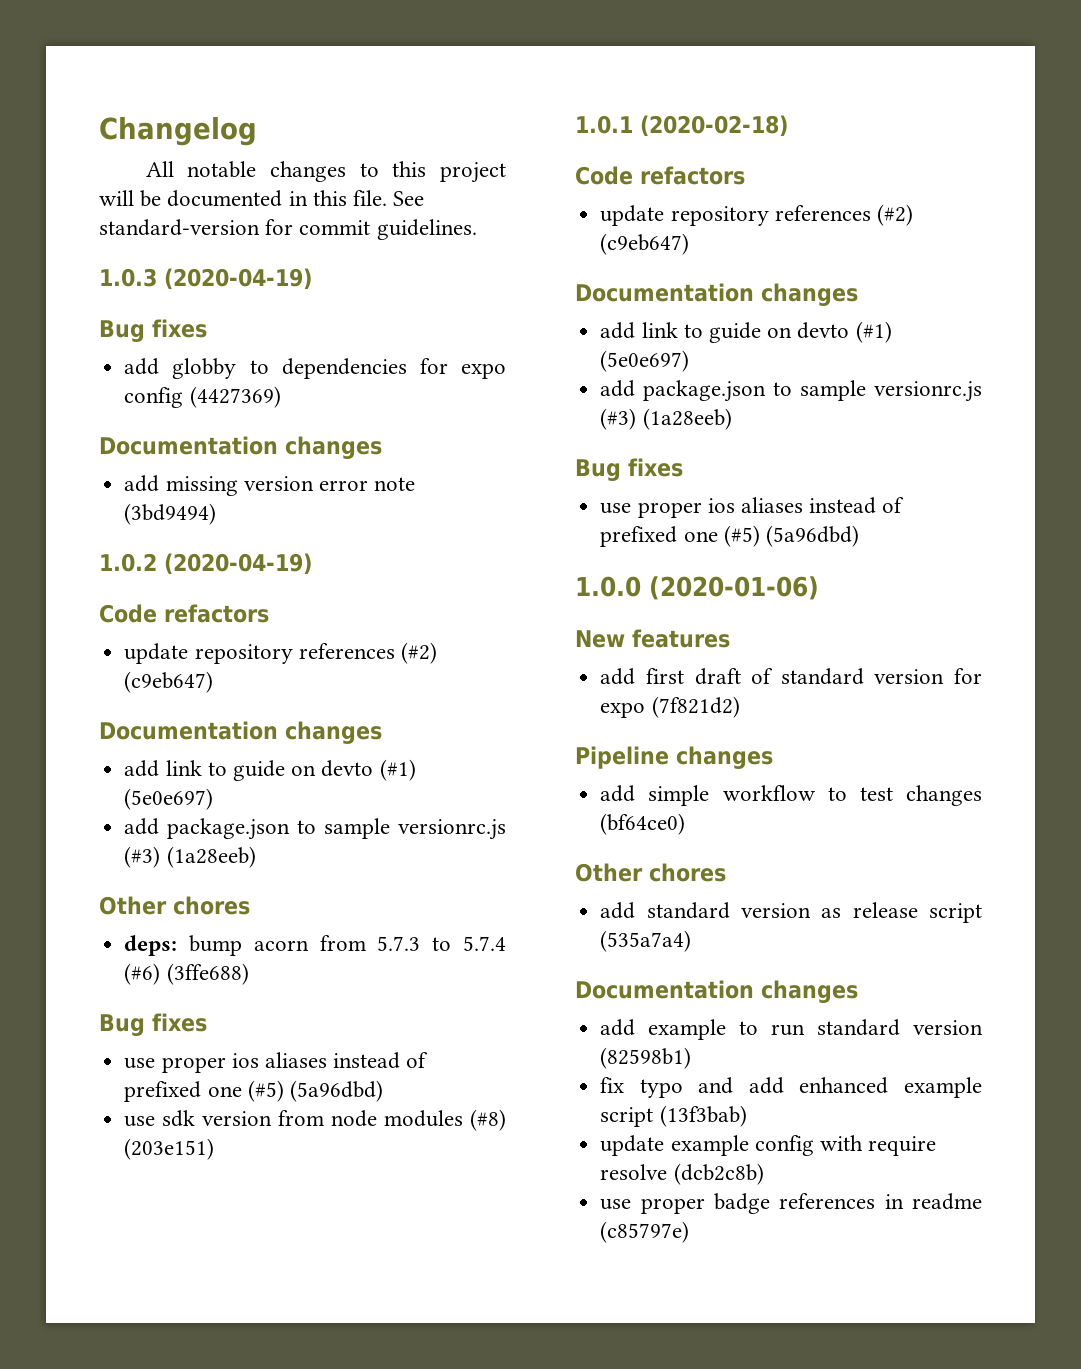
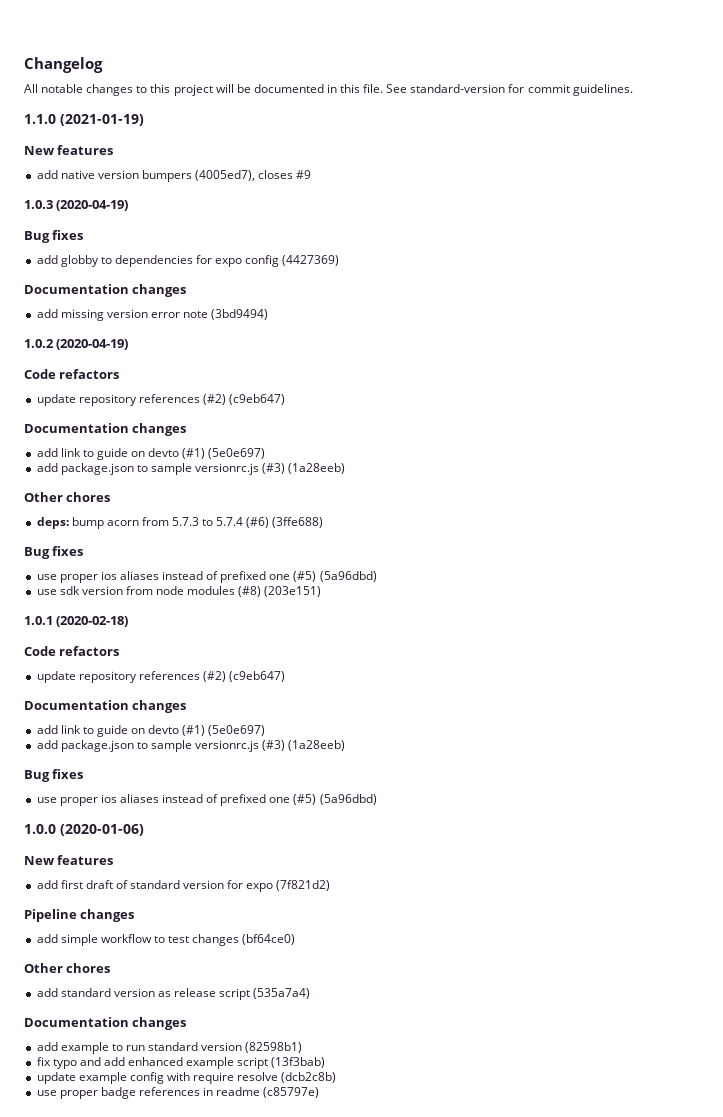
(477, 229) none -> [24,114,144,126] [24,145,114,155] [36,170,312,182] // 1.1.0 (2021-01-19) // New features // add native version bumpers (4005ed7), closes #9

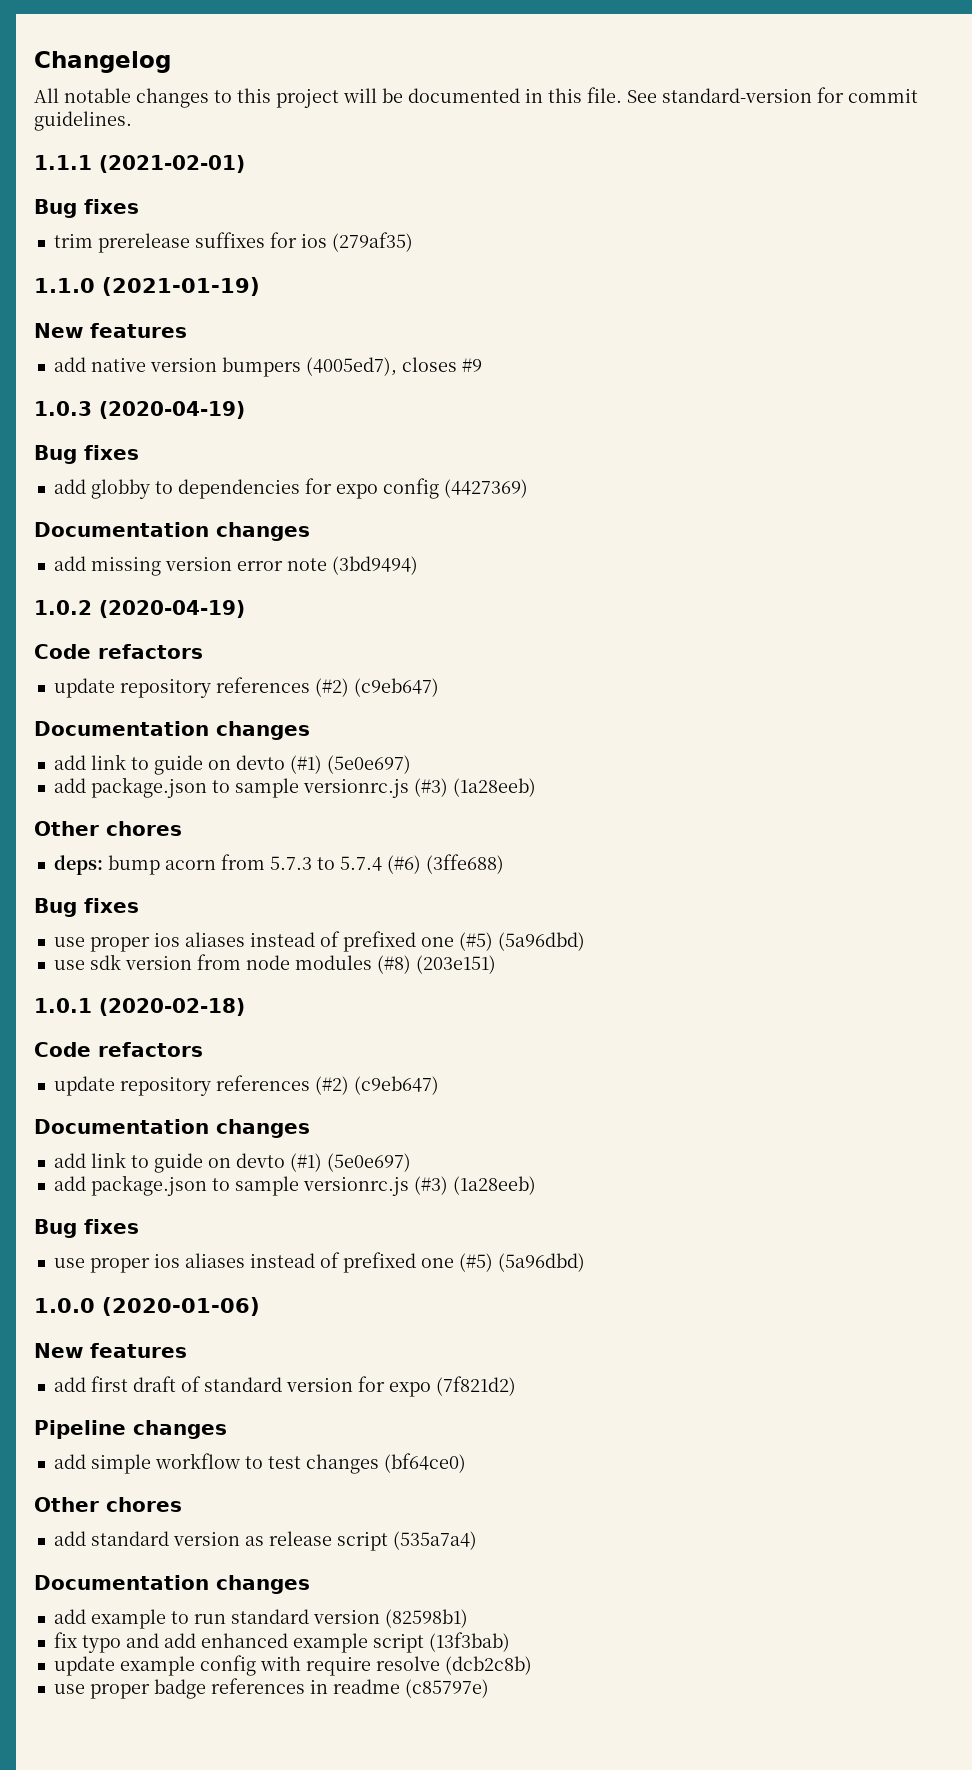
(633, 90) none -> [34,155,245,173] [34,199,139,218] [53,232,413,253] // 1.1.1 (2021-02-01) // Bug fixes // trim prerelease suffixes for ios (279af35)

